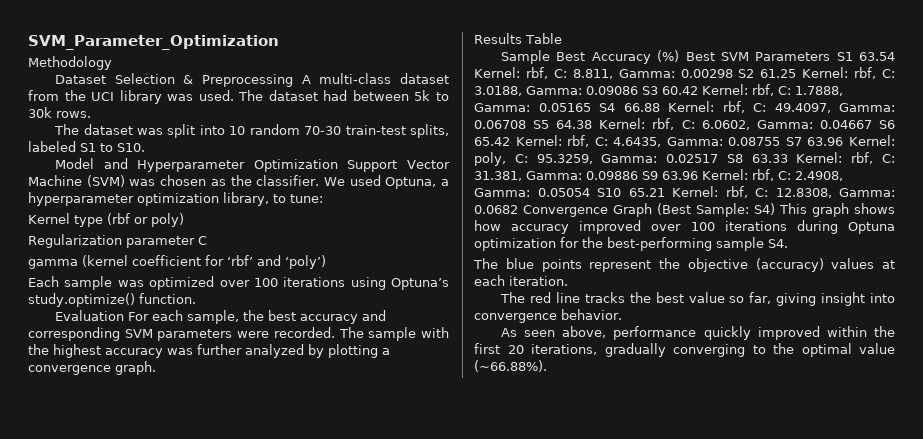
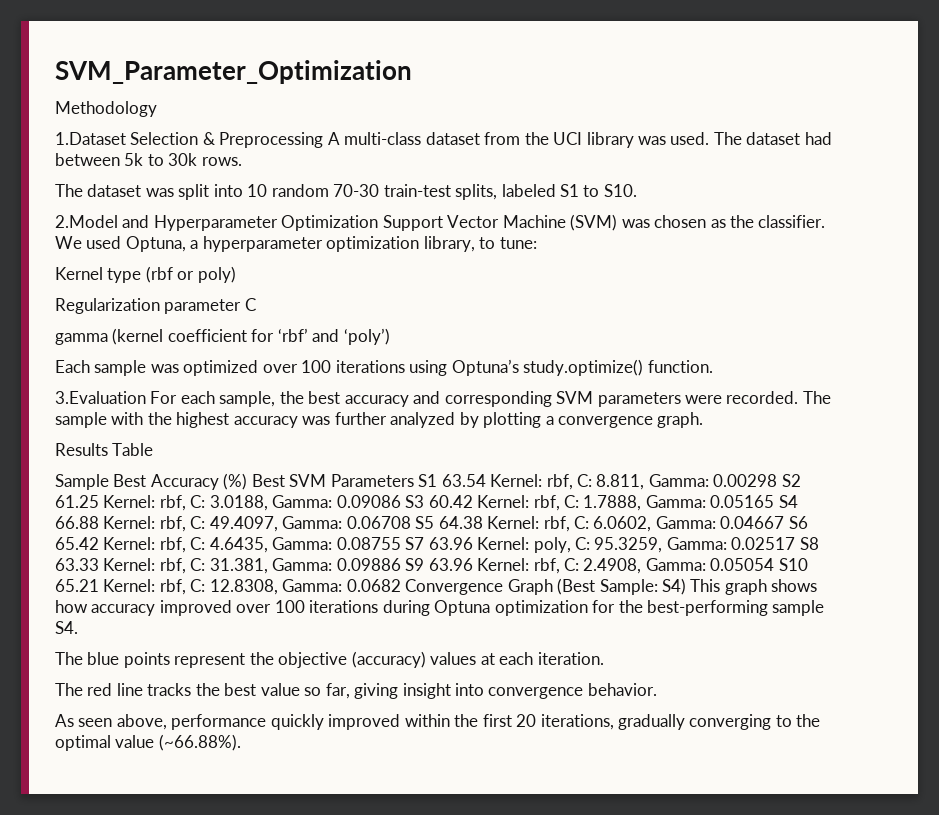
[55,75,107,84] Dataset -> [55,132,126,145] 1.Dataset
[55,158,95,169] Model -> [55,215,118,228] 2.Model
[55,310,125,321] Evaluation -> [55,391,146,404] 3.Evaluation

